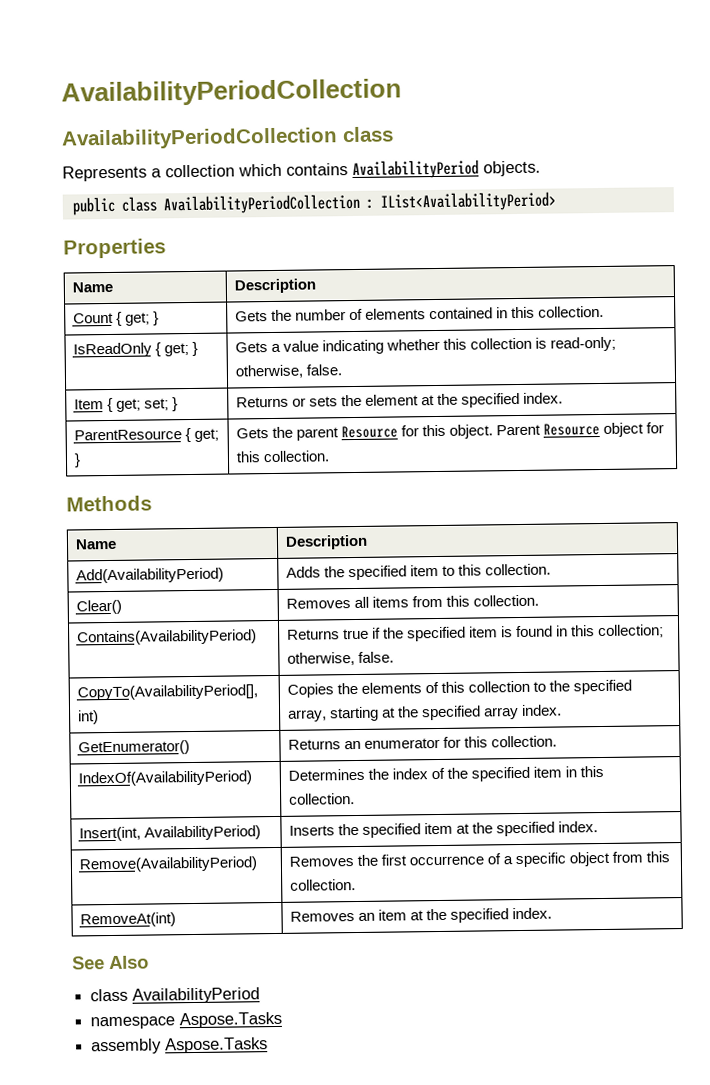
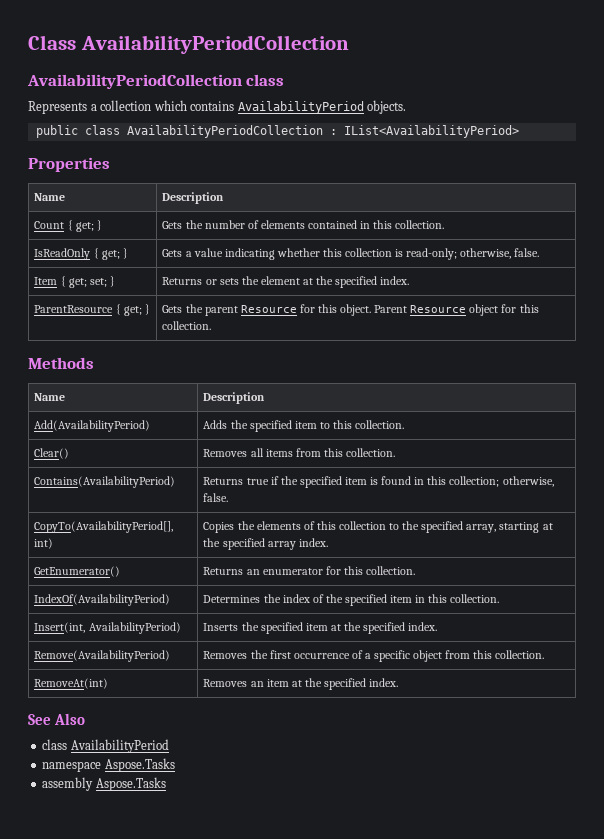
(61, 92) none -> [28,35,76,50] Class

